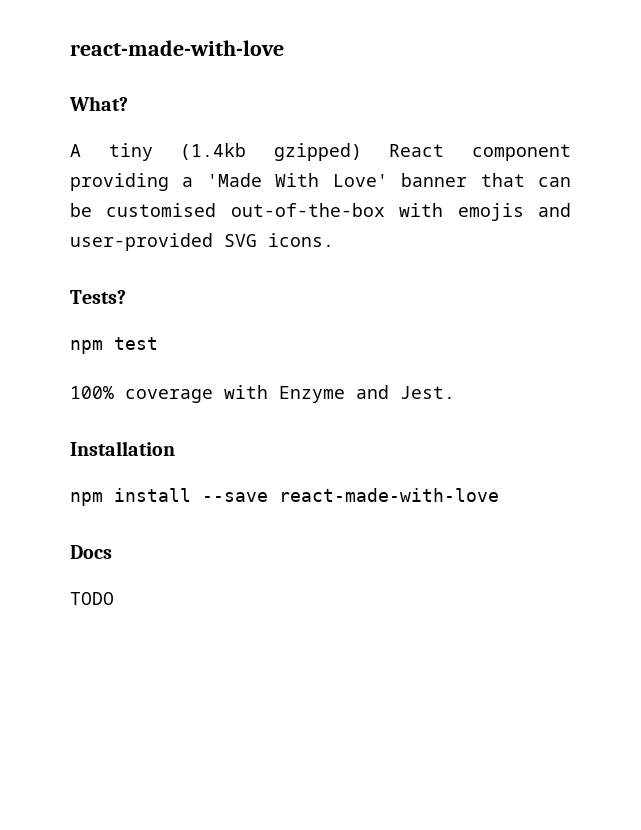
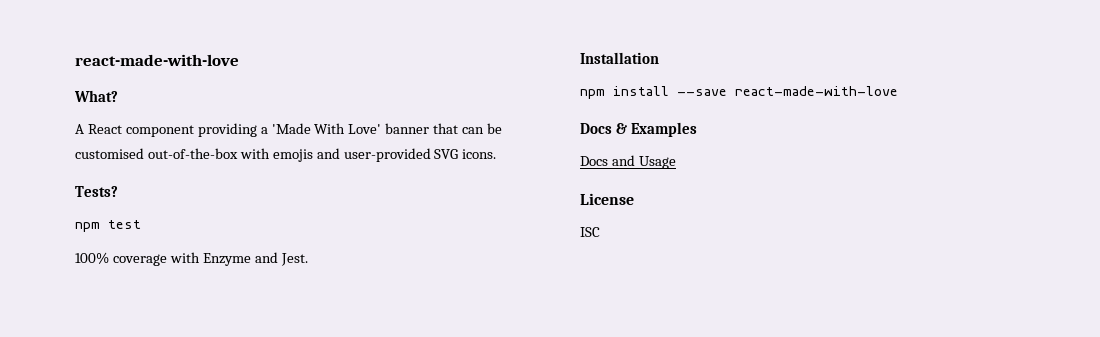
[108,143,362,161] tiny (1.4kb gzipped) -> (84, 129) none
[70,592,114,605] // TODO -> [616,122,698,137] [580,155,676,169] [580,193,634,205] [580,227,600,237] & Examples // Docs and Usage // License // ISC

